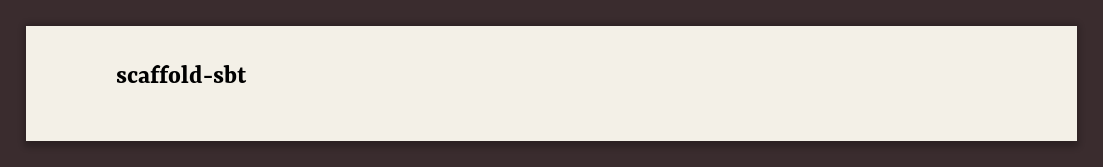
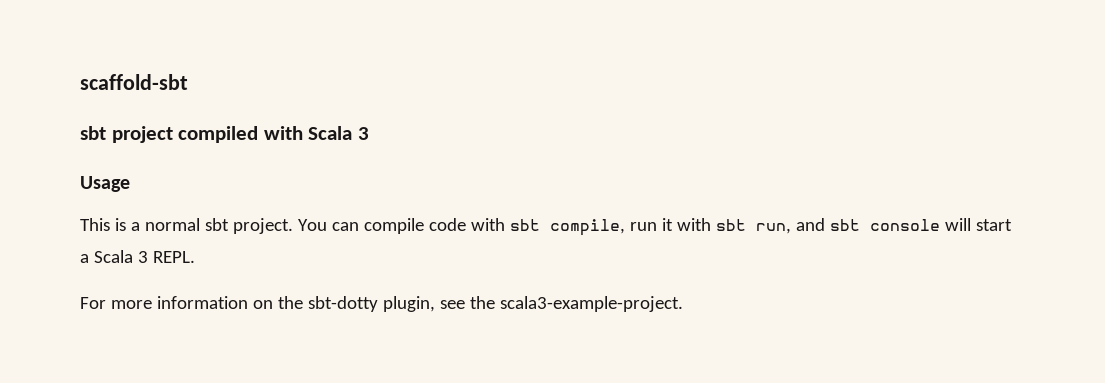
(247, 74) none -> [80,126,369,143] [80,176,130,192] [80,218,1012,236] [80,250,195,263] [80,296,683,312] // sbt project compiled with Scala 3 // Usage // This is a normal sbt project. You can compile code with sbt compile, run it with sbt run, and sbt console will start a Scala 3 REPL. // For more information on the sbt-dotty plugin, see the scala3-example-project.

